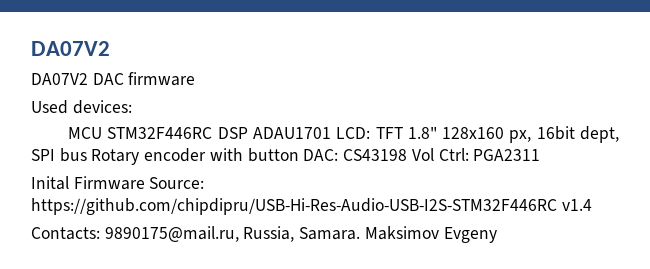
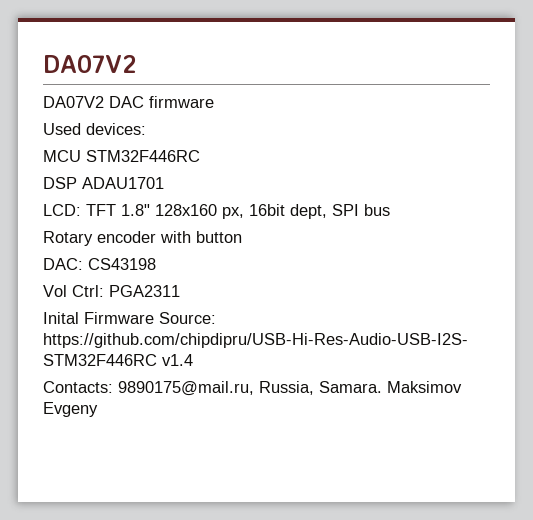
(213, 133) none -> (200, 156) //
(331, 133) none -> (164, 183) //
(87, 155) none -> (390, 210) //
(299, 155) none -> (242, 237) //
(408, 155) none -> (156, 264) //

